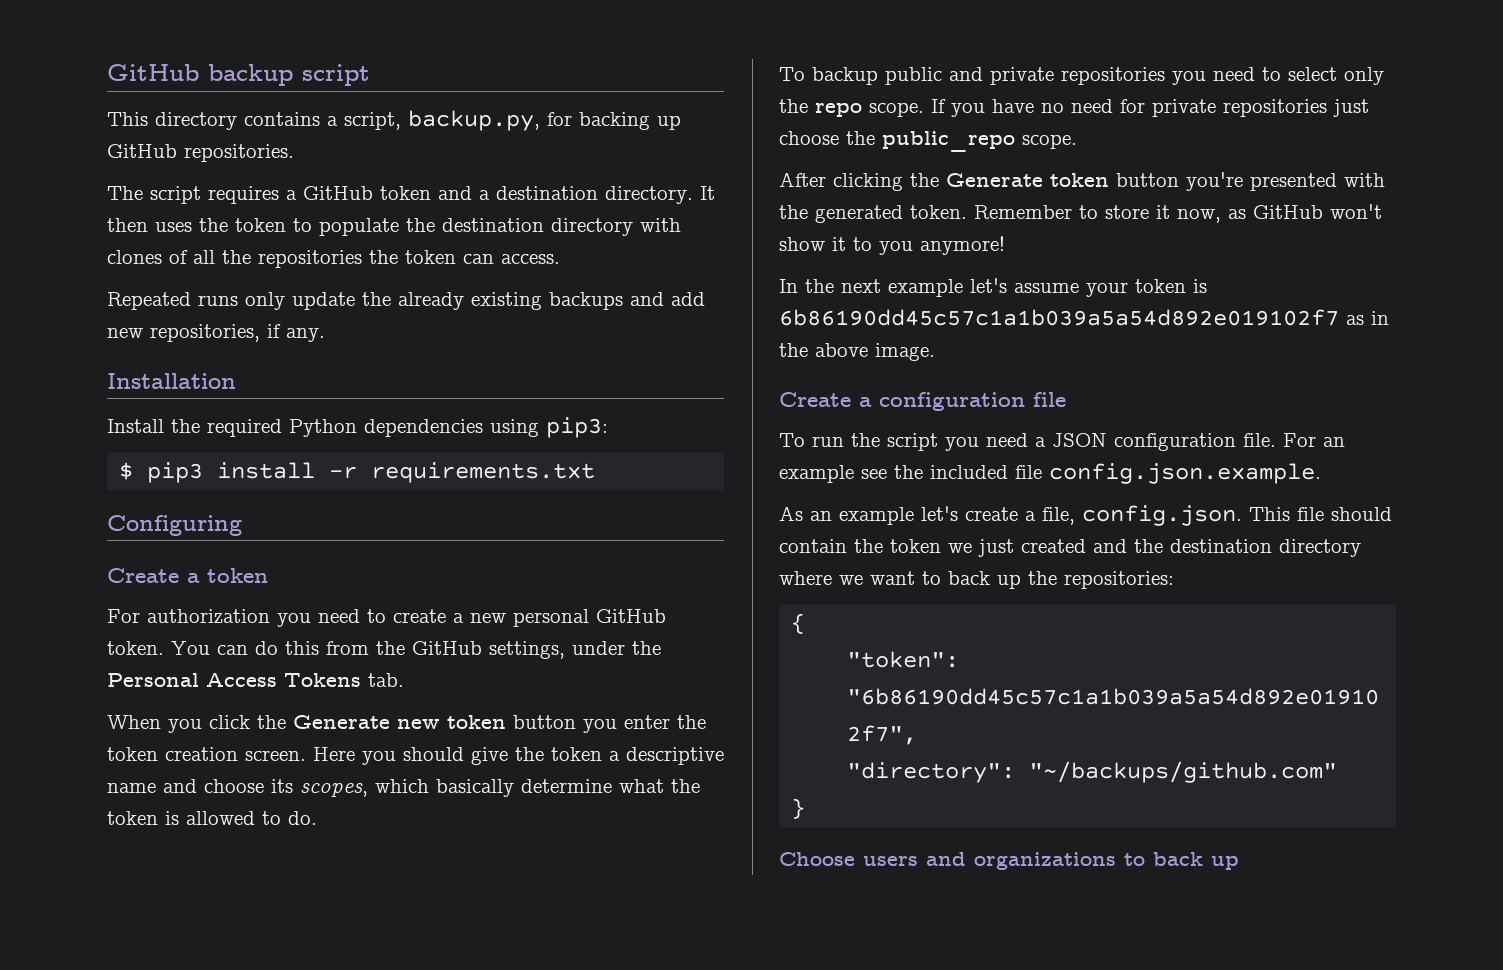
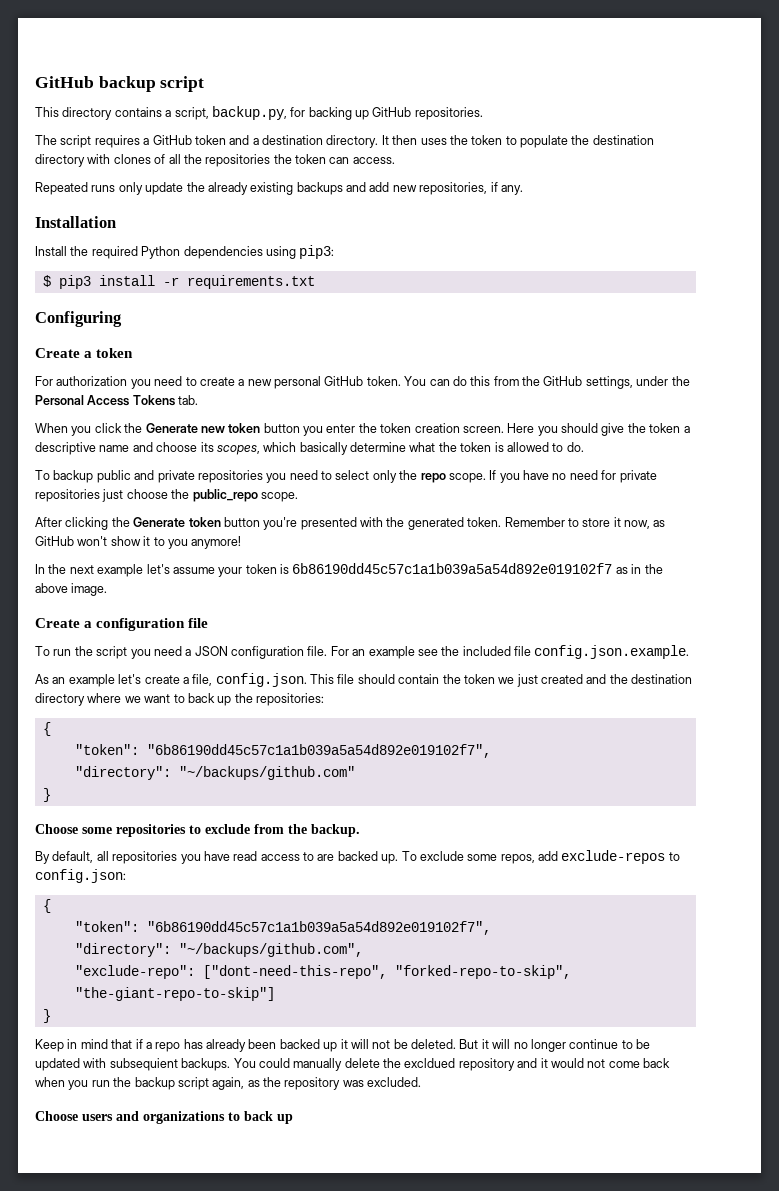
(806, 808) none -> [35,824,360,837] [35,850,680,864] [35,869,126,883] [42,899,51,913] [74,921,491,935] [74,943,363,957] [74,965,571,979] [74,987,275,1001] [42,1009,51,1023] [35,1039,650,1052] [35,1058,670,1071] [35,1077,422,1090] // Choose some repositories to exclude from the backup. // By default, all repositories you have read access to are backed up. To exclude some repos, add exclude-repos to config.json: // { // "token": "6b86190dd45c57c1a1b039a5a54d892e019102f7", // "directory": "~/backups/github.com", // "exclude-repo": ["dont-need-this-repo", "forked-repo-to-skip", "the-giant-repo-to-skip"] // } // Keep in mind that if a repo has already been backed up it will not be deleted. But it will no longer continue to be updated with subsequient backups. You could manually delete the excldued repository and it would not come back when you run the backup script again, as the repository was excluded.

